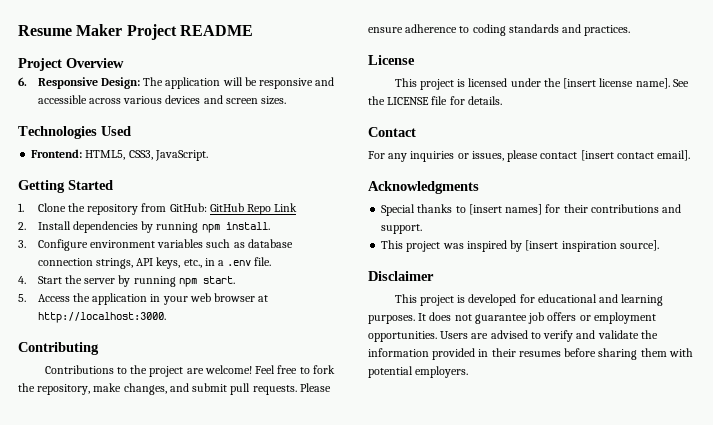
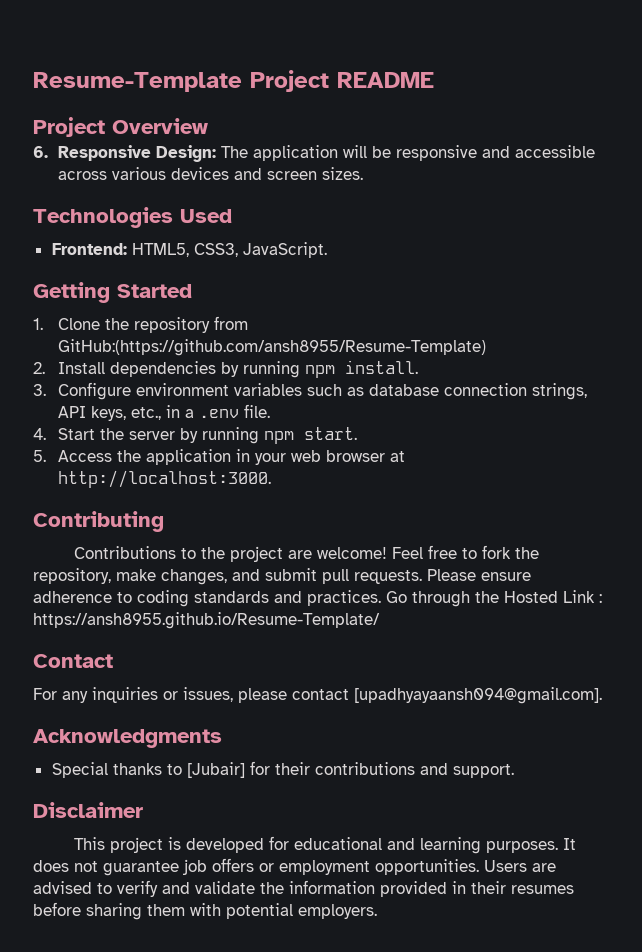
[18,24,123,36] Resume Maker -> [33,72,242,92] Resume-Template
[169,203,298,215] GitHub: GitHub Repo Link -> [57,339,486,356] GitHub:(https://github.com/ansh8955/Resume-Template)
[368,55,415,65] [394,78,689,90] [368,96,502,105] // License // This project is licensed under the [insert license name]. See the LICENSE file for details. -> [386,590,602,607] [33,612,380,629] Go through the Hosted Link : https://ansh8955.github.io/Resume-Template/
[580,150,691,161] [insert contact email]. -> [354,687,602,704] [upadhyayaansh094@gmail.com].
[468,204,543,215] [insert names] -> [186,762,245,778] [Jubair]
[381,240,659,252] // This project was inspired by [insert inspiration source]. -> (514, 771) none

